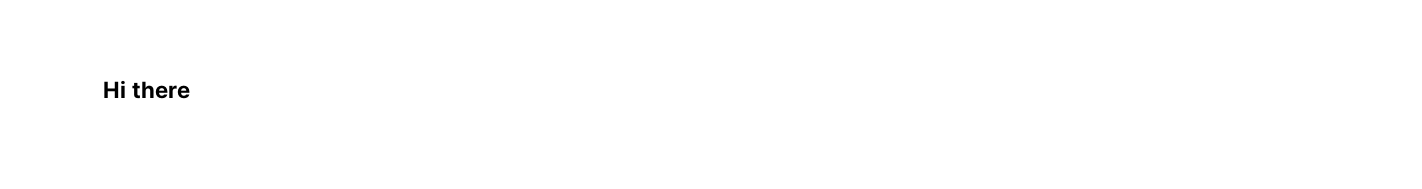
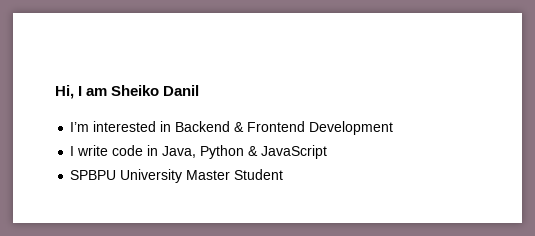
[103,80,191,99] Hi there -> [55,85,200,99] [70,121,394,135] [70,145,328,159] [70,169,284,183] Hi, I am Sheiko Danil // I’m interested in Backend & Frontend Development // I write code in Java, Python & JavaScript // SPBPU University Master Student

